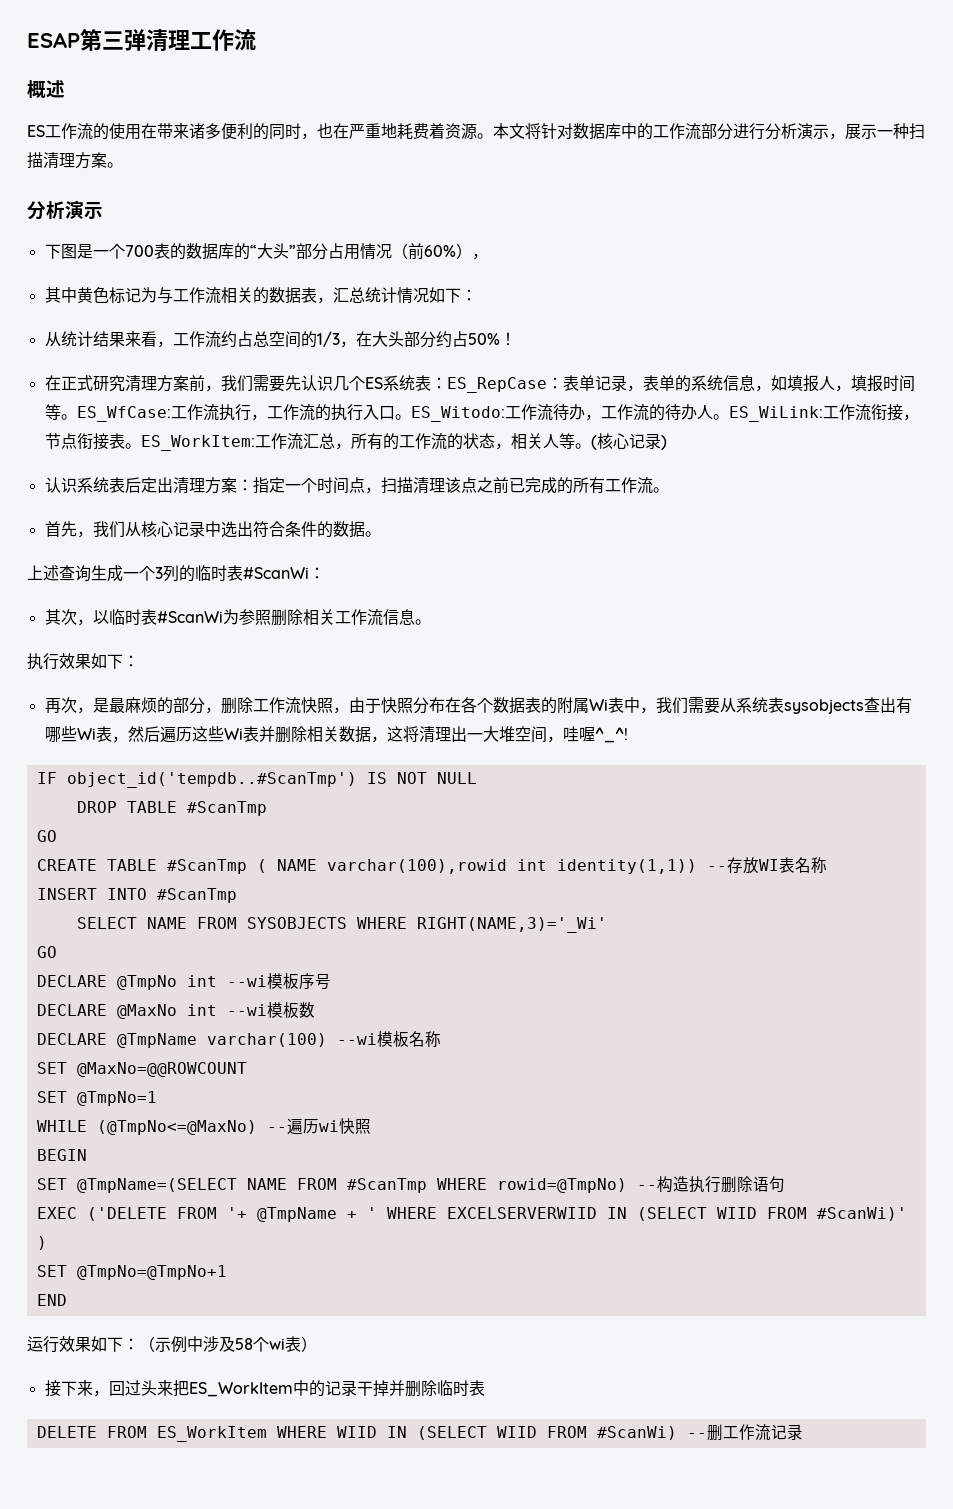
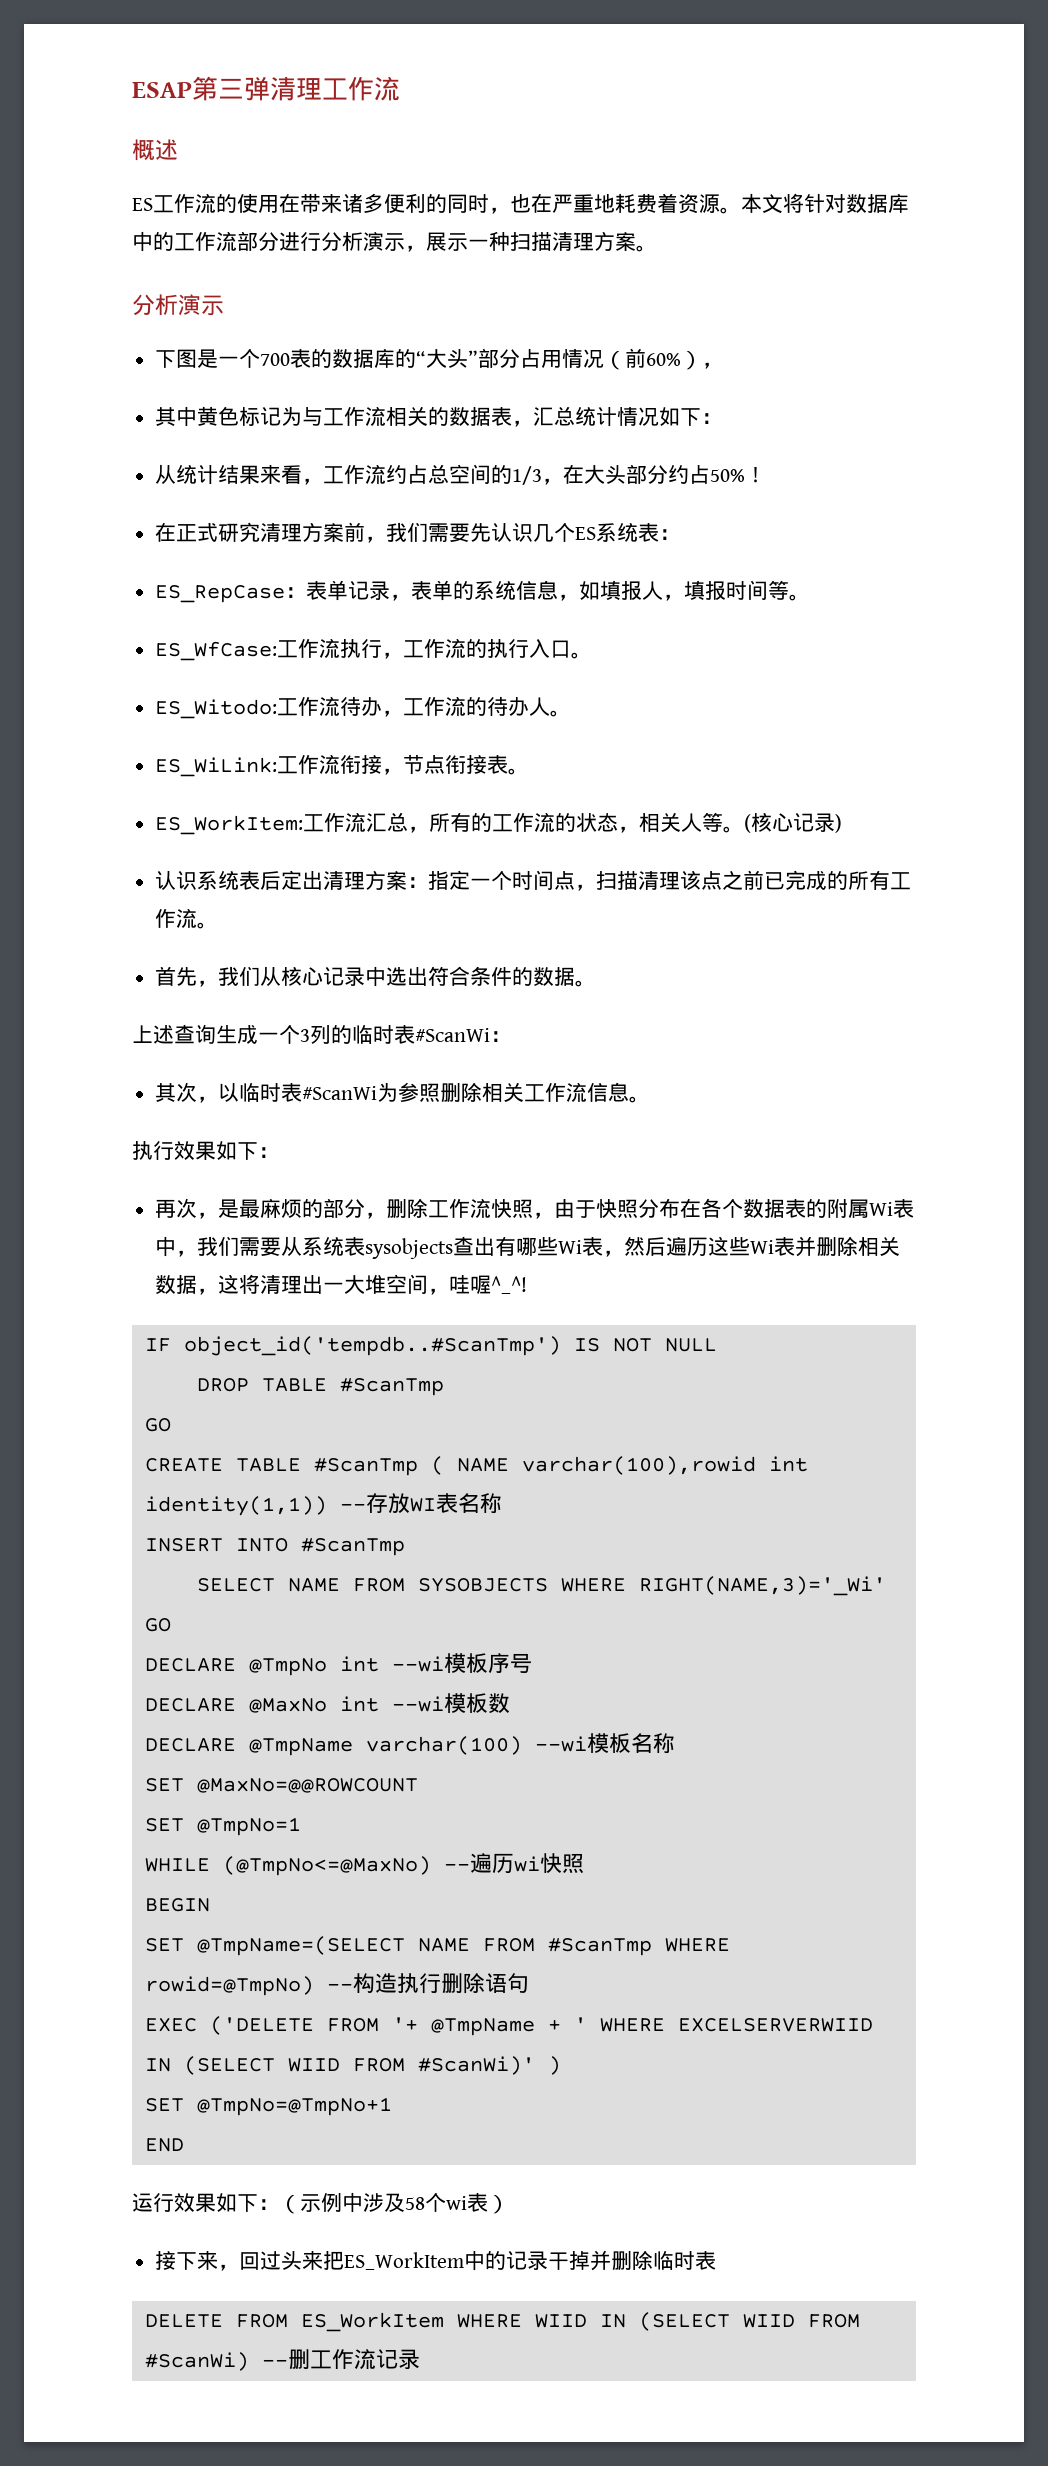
(447, 383) none -> (681, 534) //
(77, 417) none -> (811, 597) //
(411, 417) none -> (593, 655) //
(729, 417) none -> (572, 713) //
(141, 446) none -> (530, 771) //

